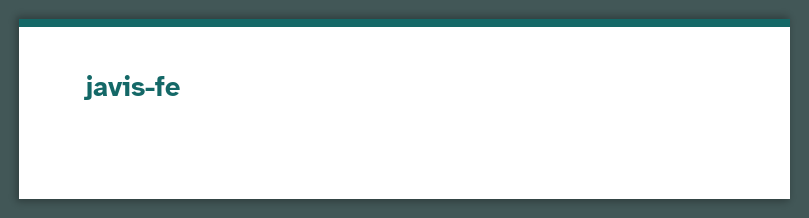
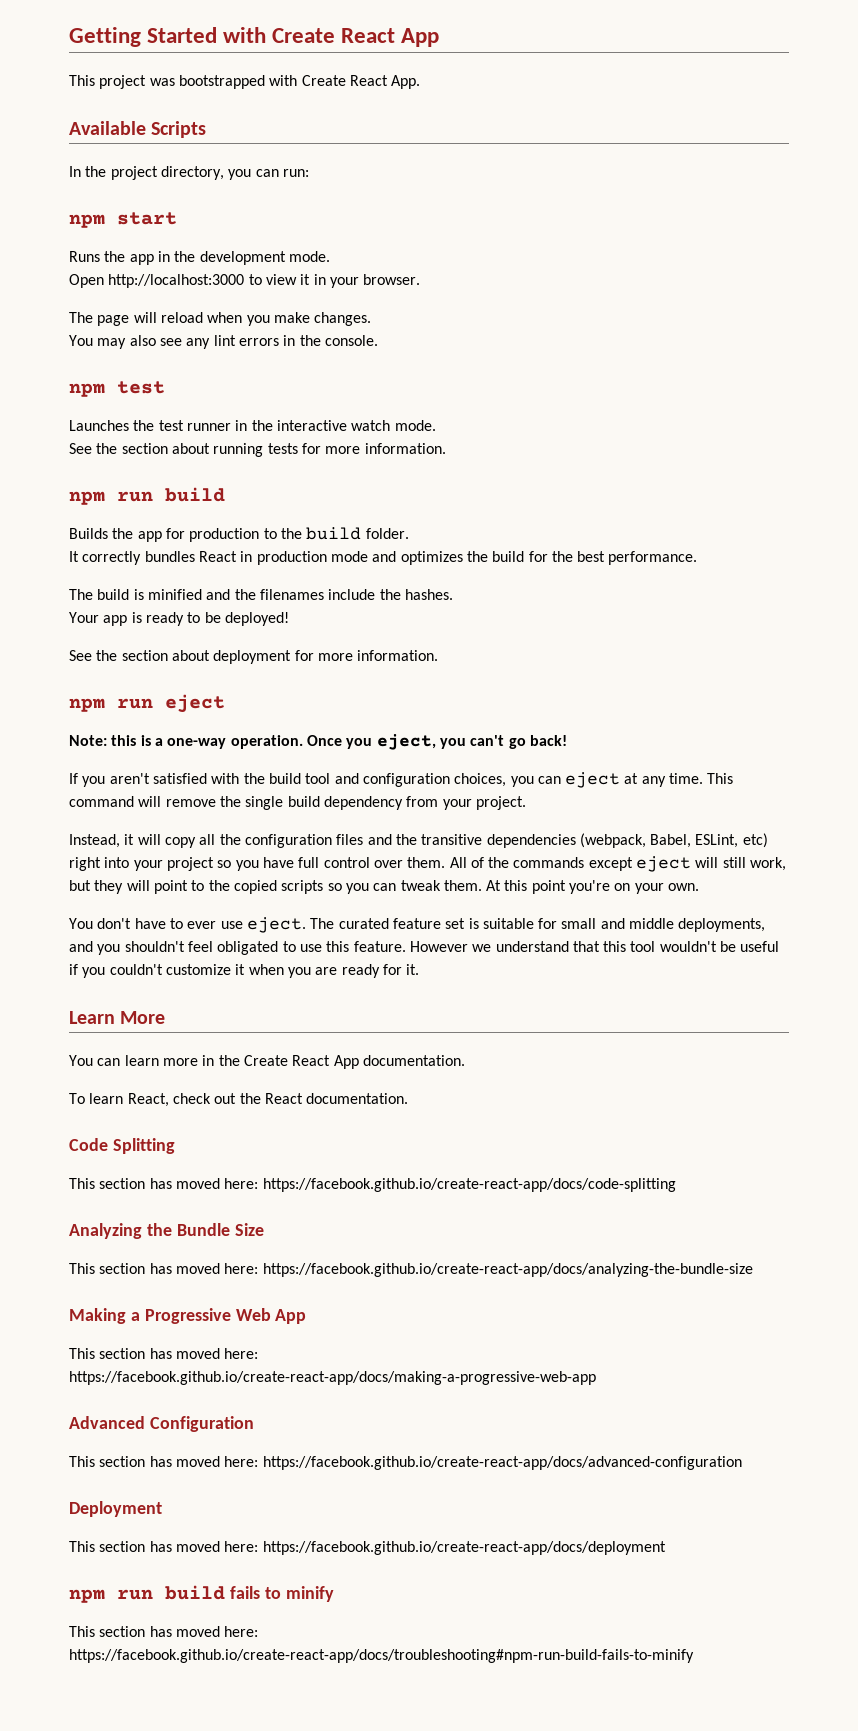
[84,75,180,100] javis-fe -> [69,27,440,47] [69,75,421,89] [69,121,207,138] [69,166,309,180] [69,212,177,228] [69,251,330,265] [69,274,421,288] [69,312,372,326] [69,335,378,349] [69,381,165,397] [69,420,436,431] [69,443,446,457] [69,487,225,505] [69,527,409,542] [69,551,698,565] [69,589,453,600] [69,612,289,626] [69,650,439,664] [69,694,225,713] [69,734,567,750] [69,772,734,788] [69,796,526,810] [69,833,768,848] [69,856,787,872] [69,880,700,894] [69,917,766,933] [69,941,780,955] [69,964,420,978] [69,1011,166,1024] [69,1055,465,1069] [69,1093,409,1107] [69,1138,175,1154] [69,1178,676,1192] [69,1223,264,1239] [69,1263,753,1277] [69,1308,307,1324] [69,1348,259,1359] [69,1371,596,1385] [69,1416,254,1432] [69,1456,742,1470] [69,1501,162,1517] [69,1541,666,1555] [69,1585,334,1603] [69,1626,259,1637] [69,1649,694,1663] Getting Started with Create React App // This project was bootstrapped with Create React App. // Available Scripts // In the project directory, you can run: // npm start // Runs the app in the development mode. // Open http://localhost:3000 to view it in your browser. // The page will reload when you make changes. // You may also see any lint errors in the console. // npm test // Launches the test runner in the interactive watch mode. // See the section about running tests for more information. // npm run build // Builds the app for production to the build folder. // It correctly bundles React in production mode and optimizes the build for the best performance. // The build is minified and the filenames include the hashes. // Your app is ready to be deployed! // See the section about deployment for more information. // npm run eject // Note: this is a one-way operation. Once you eject, you can't go back! // If you aren't satisfied with the build tool and configuration choices, you can eject at any time. This command will remove the single build dependency from your project. // Instead, it will copy all the configuration files and the transitive dependencies (webpack, Babel, ESLint, etc) right into your project so you have full control over them. All of the commands except eject will still work, but they will point to the copied scripts so you can tweak them. At this point you're on your own. // You don't have to ever use eject. The curated feature set is suitable for small and middle deployments, and you shouldn't feel obligated to use this feature. However we understand that this tool wouldn't be useful if you couldn't customize it when you are ready for it. // Learn More // You can learn more in the Create React App documentation. // To learn React, check out the React documentation. // Code Splitting // This section has moved here: https://facebook.github.io/create-react-app/docs/code-splitting // Analyzing the Bundle Size // This section has moved here: https://facebook.github.io/create-react-app/docs/analyzing-the-bundle-size // Making a Progressive Web App // This section has moved here: https://facebook.github.io/create-react-app/docs/making-a-progressive-web-app // Advanced Configuration // This section has moved here: https://facebook.github.io/create-react-app/docs/advanced-configuration // Deployment // This section has moved here: https://facebook.github.io/create-react-app/docs/deployment // npm run build fails to minify // This section has moved here: https://facebook.github.io/create-react-app/docs/troubleshooting#npm-run-build-fails-to-minify

